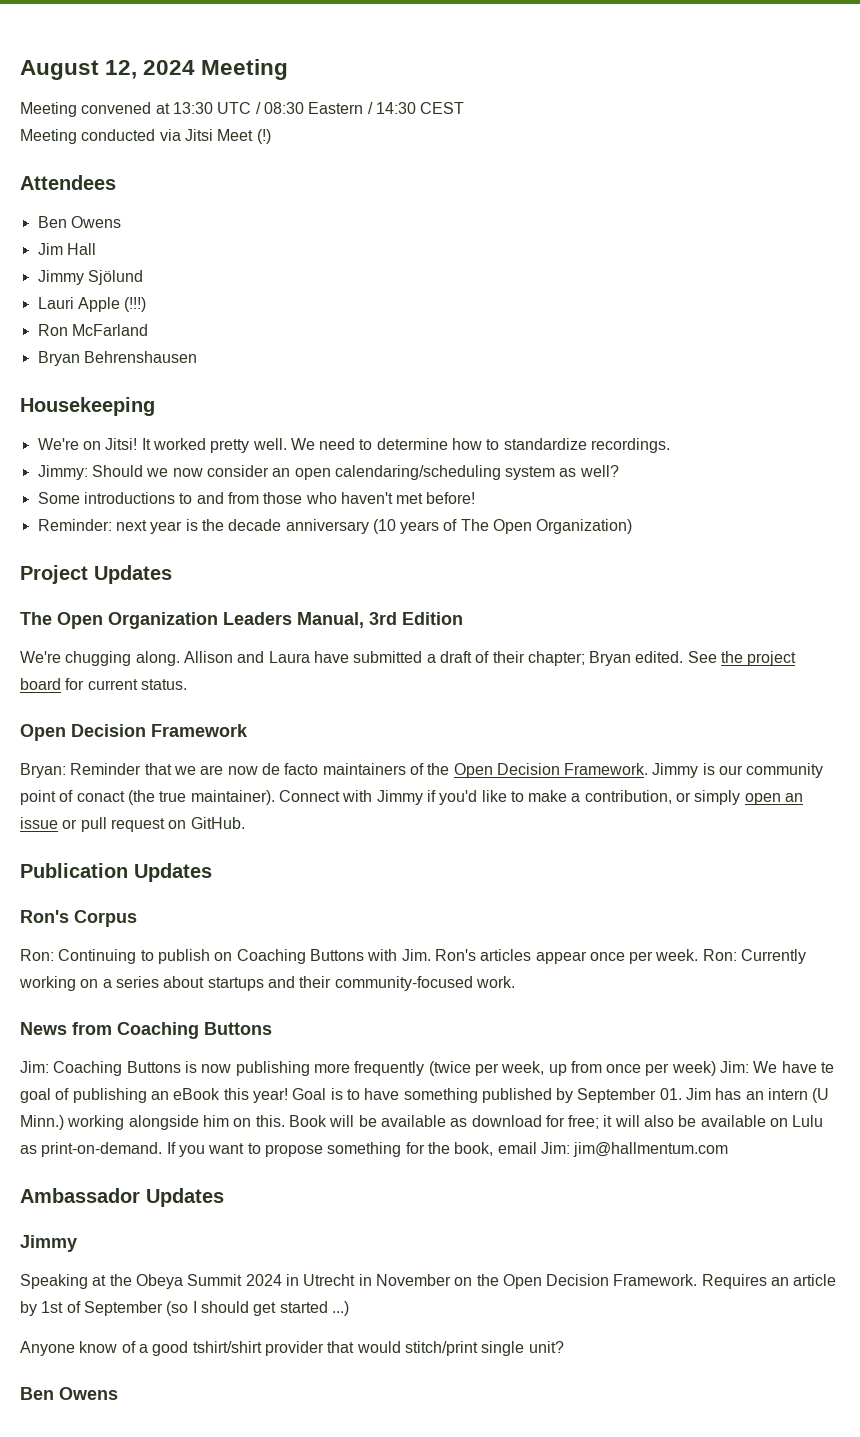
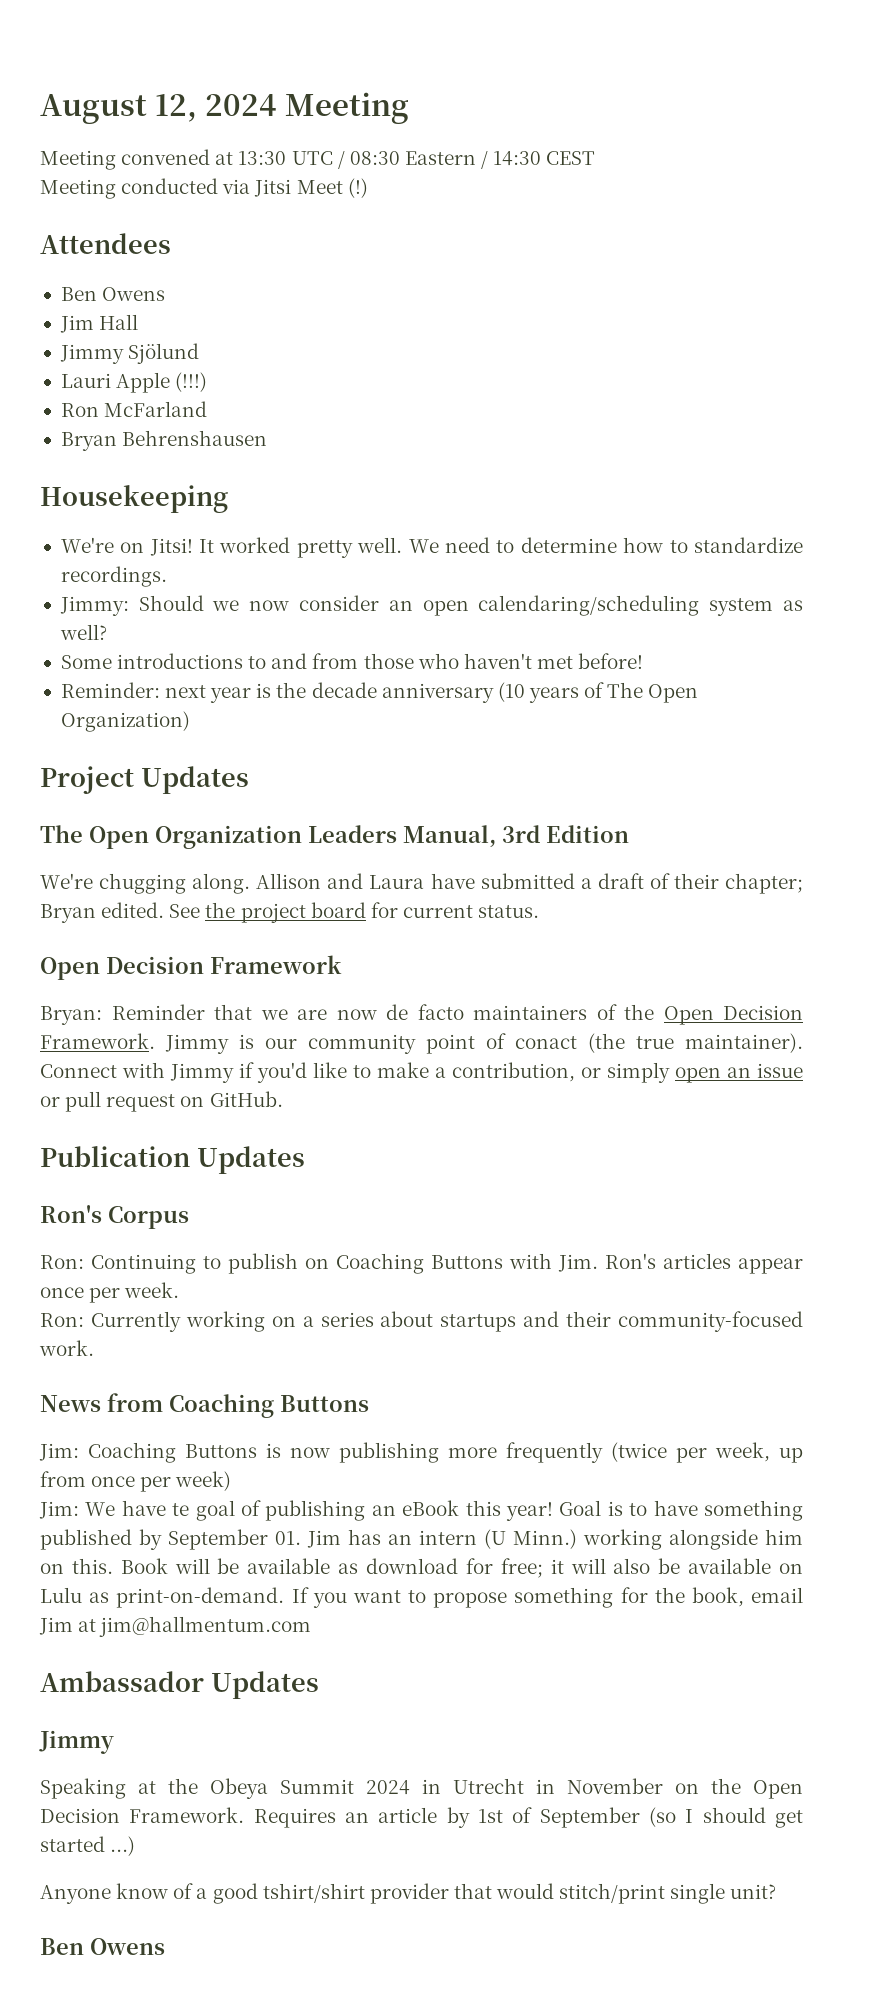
(699, 955) none -> (180, 1290) //
(716, 1068) none -> (232, 1481) //
[540,1142,570,1154] Jim: -> [39,1617,97,1635] Jim at

